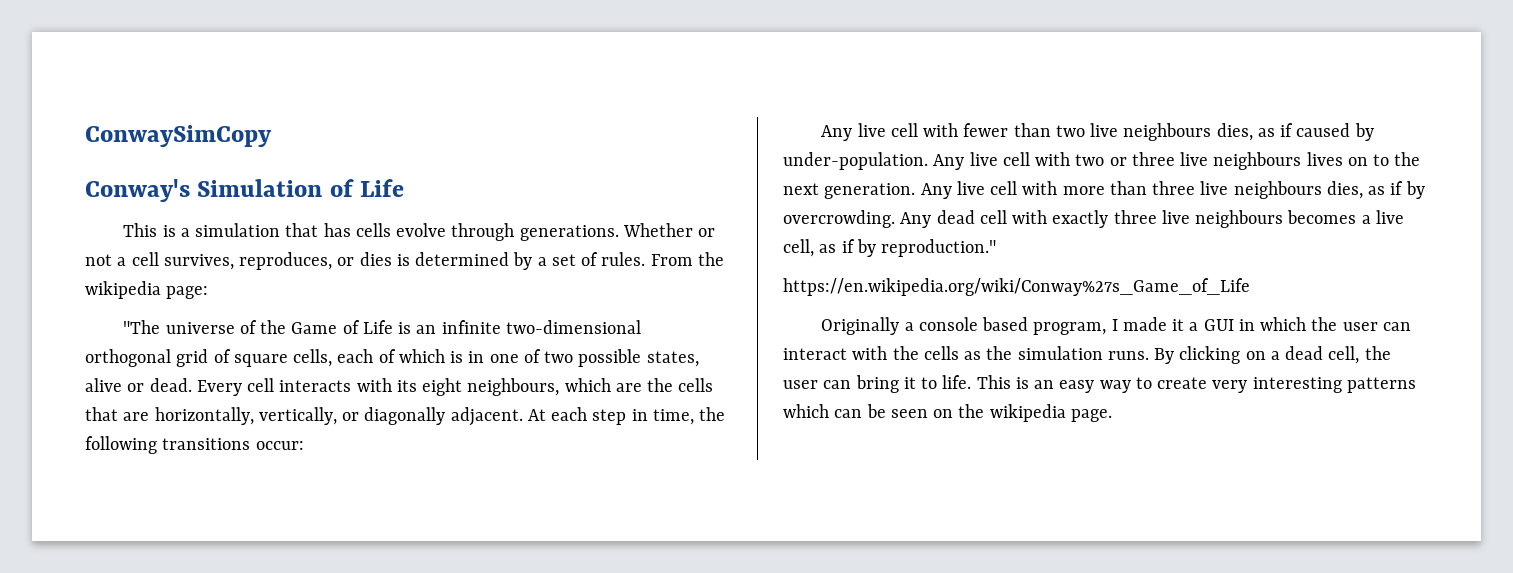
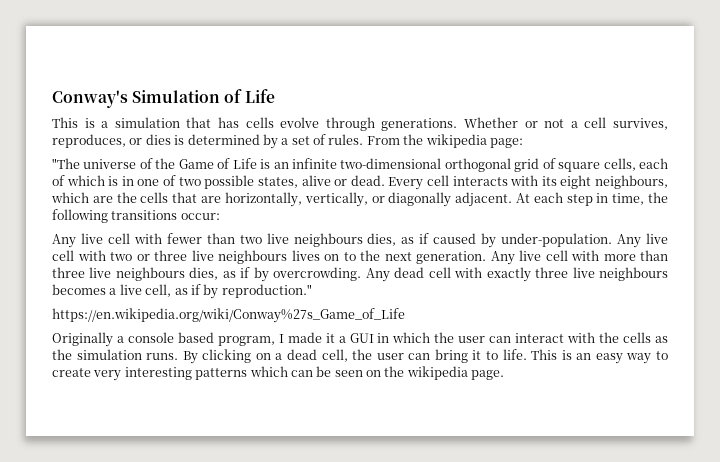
[85,125,272,147] ConwaySimCopy // -> (52, 99) none

